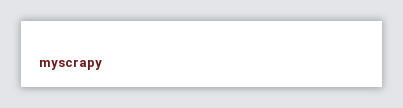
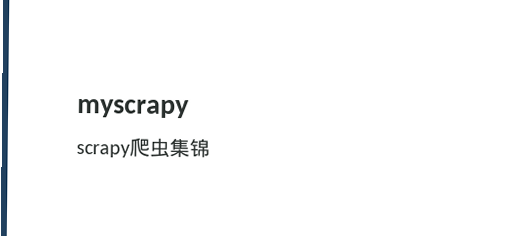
(102, 64) none -> [76,137,210,158] // scrapy爬虫集锦

